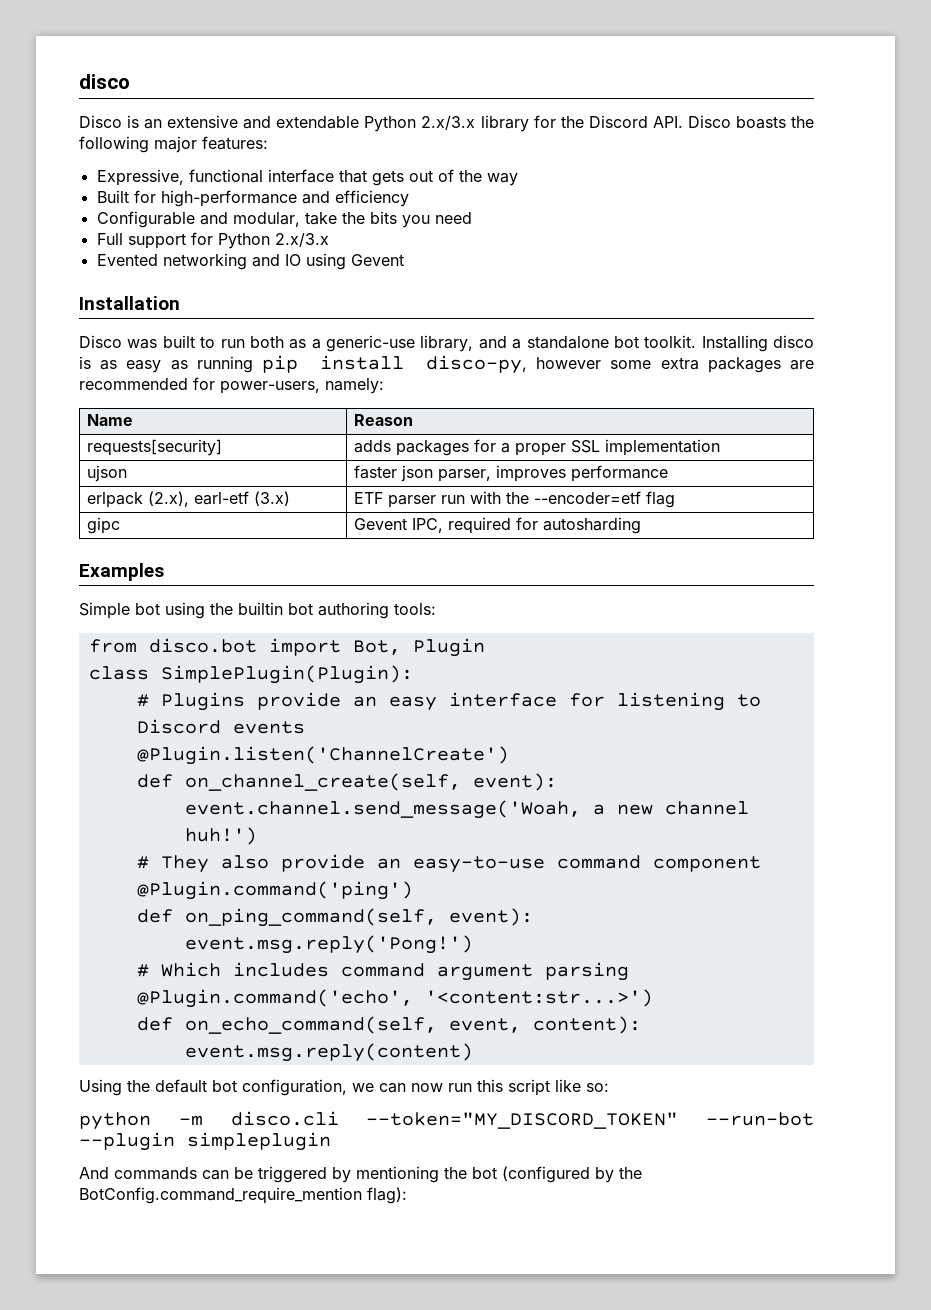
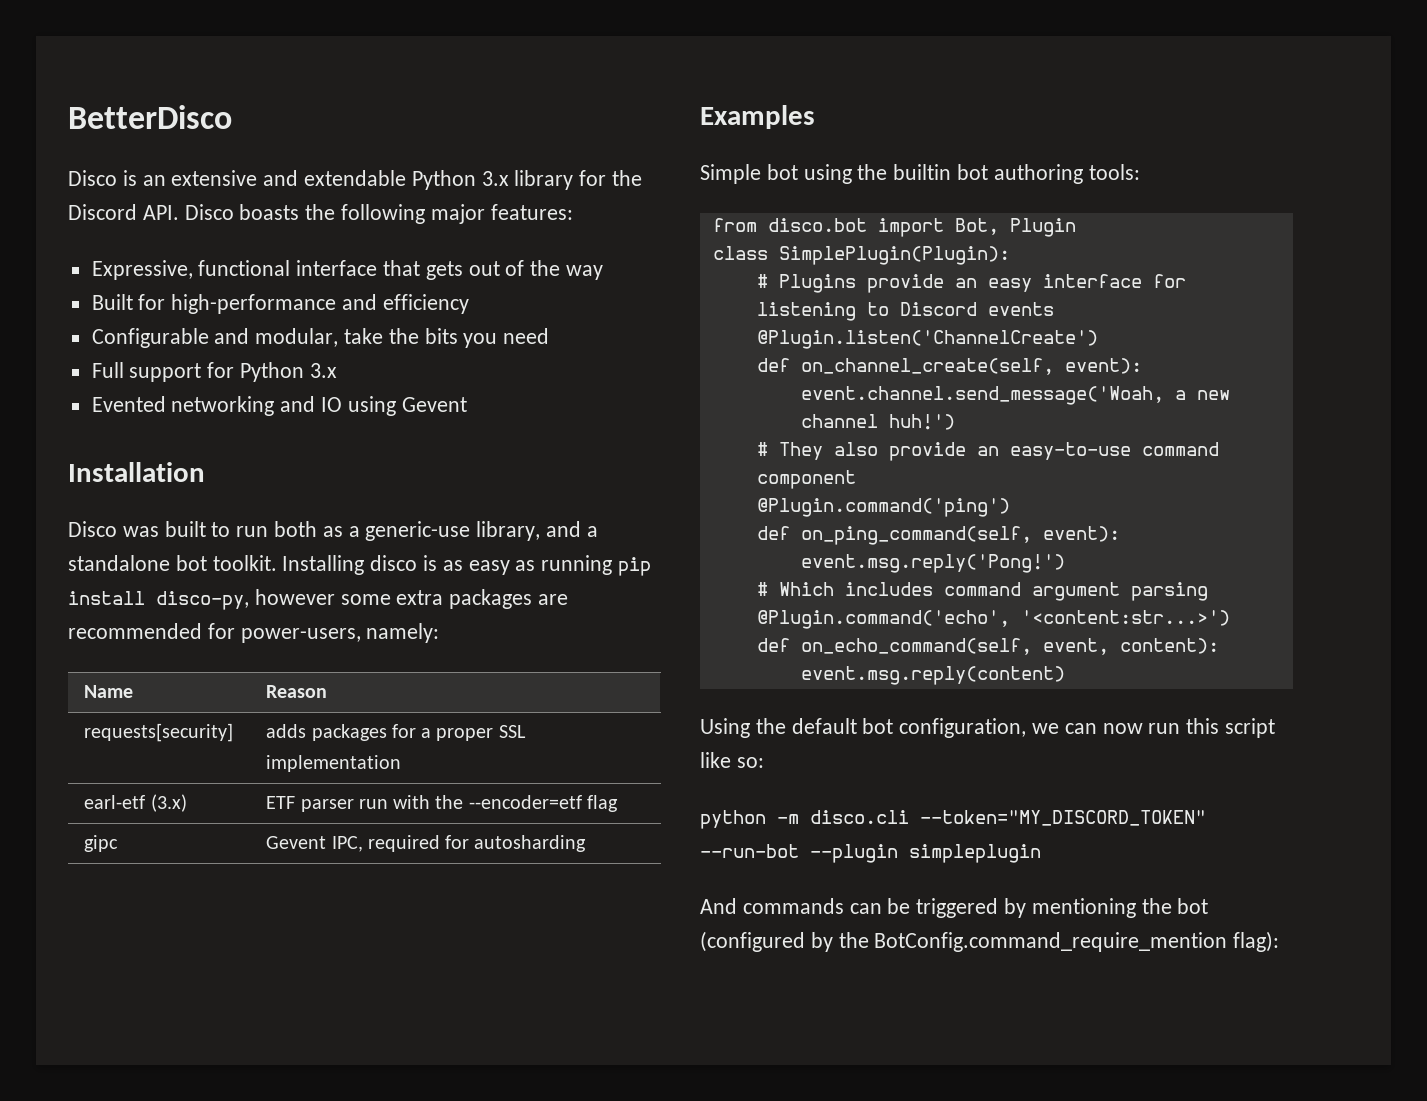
[79,74,130,89] disco -> [68,105,232,129] BetterDisco
[421,116,476,130] 2.x/3.x -> [481,171,509,186] 3.x
[274,233,329,247] 2.x/3.x -> [309,363,337,378] 3.x
[86,465,127,482] [353,465,668,482] [86,491,189,508] ujson | faster json parser, improves performance // erlpack (2.x), -> (402, 763) none

